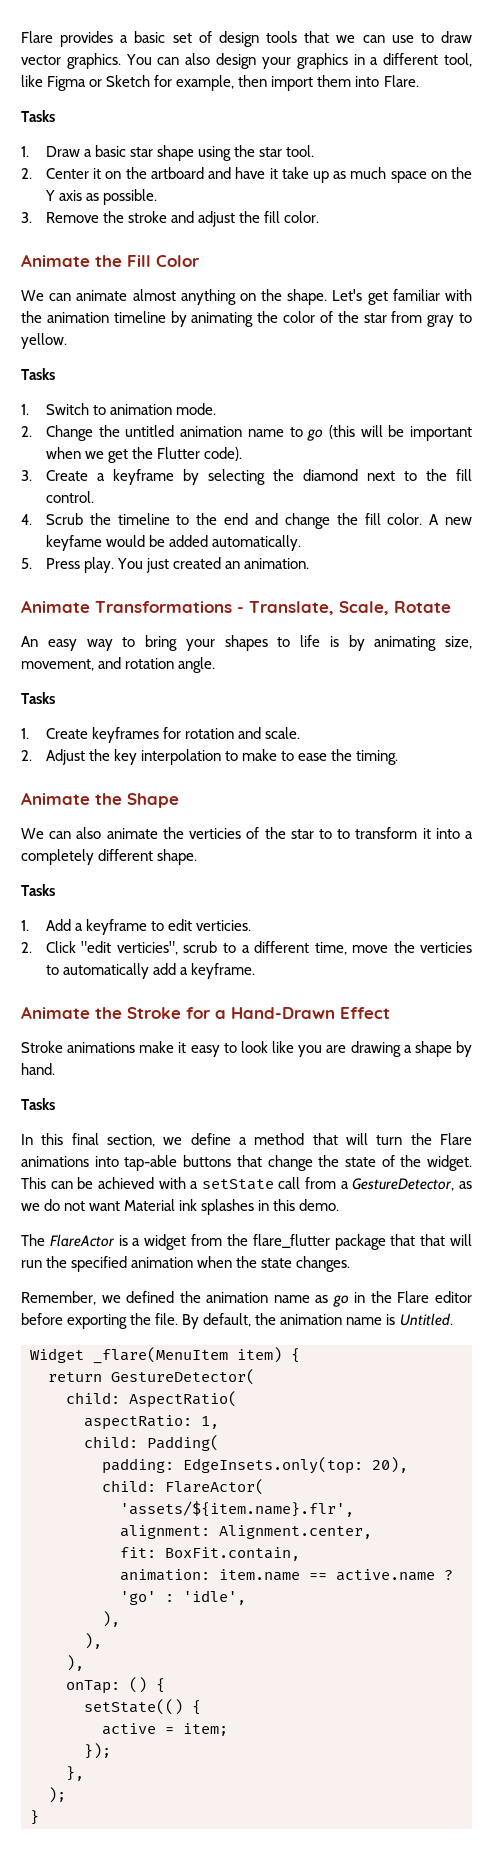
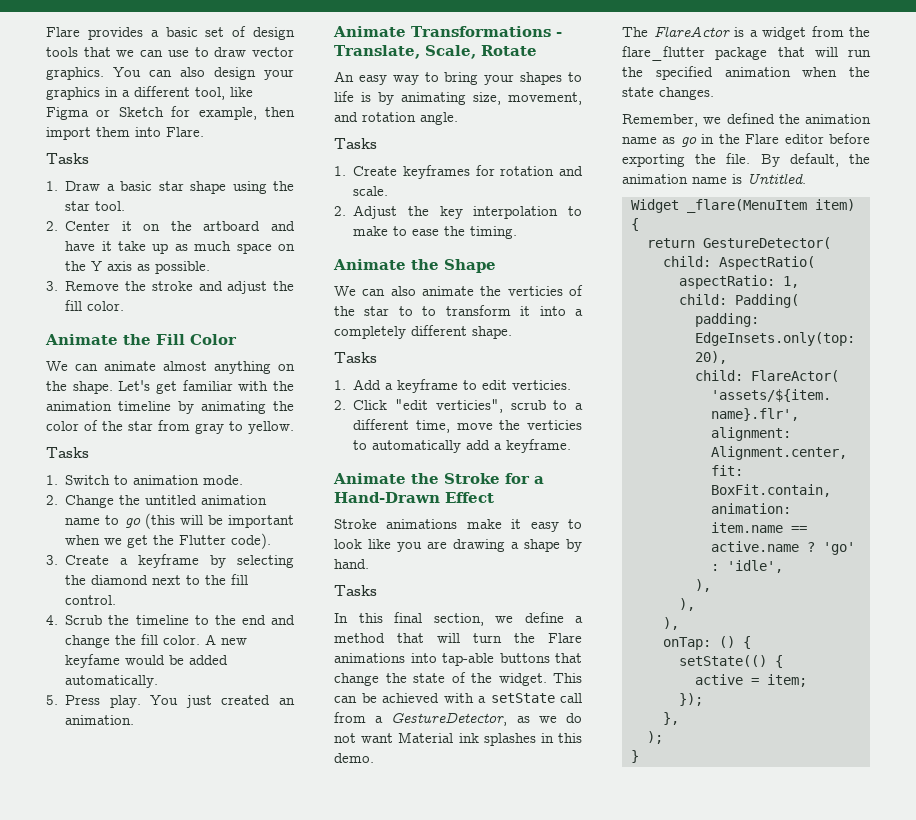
[420,1234,446,1246] that -> (805, 52) none

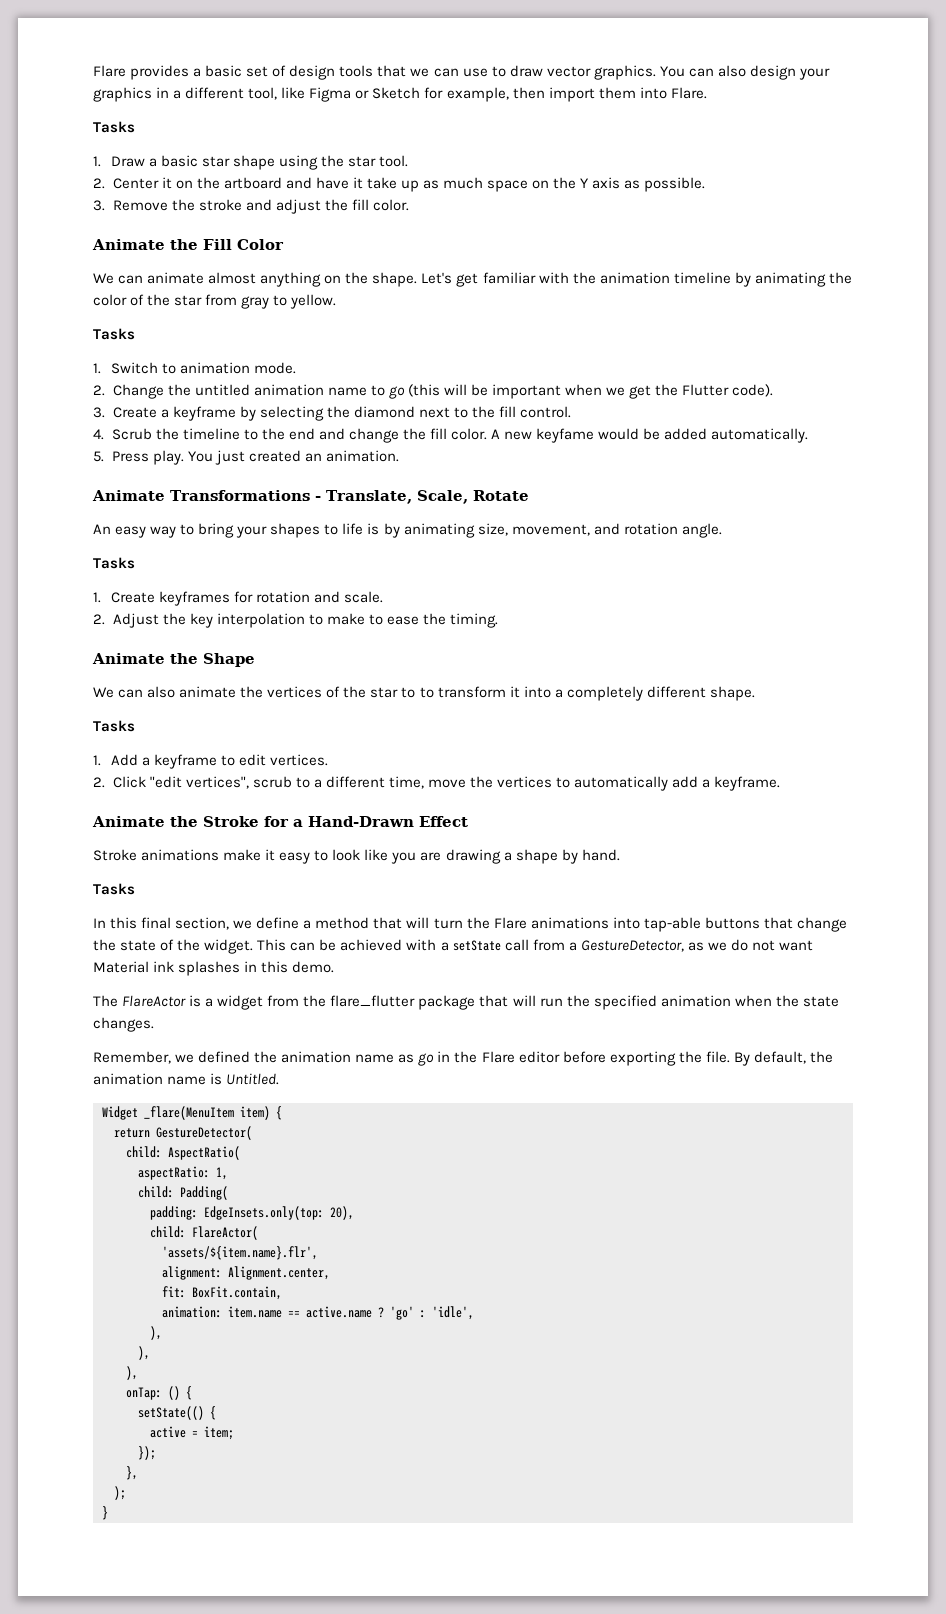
[507,286,563,296] verticies -> [267,686,323,698] vertices
[512,380,572,390] verticies. -> [270,754,329,766] vertices.
[435,399,503,413] verticies", -> [185,776,249,789] vertices",
[527,420,582,430] verticies -> [497,776,553,788] vertices

